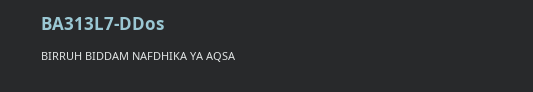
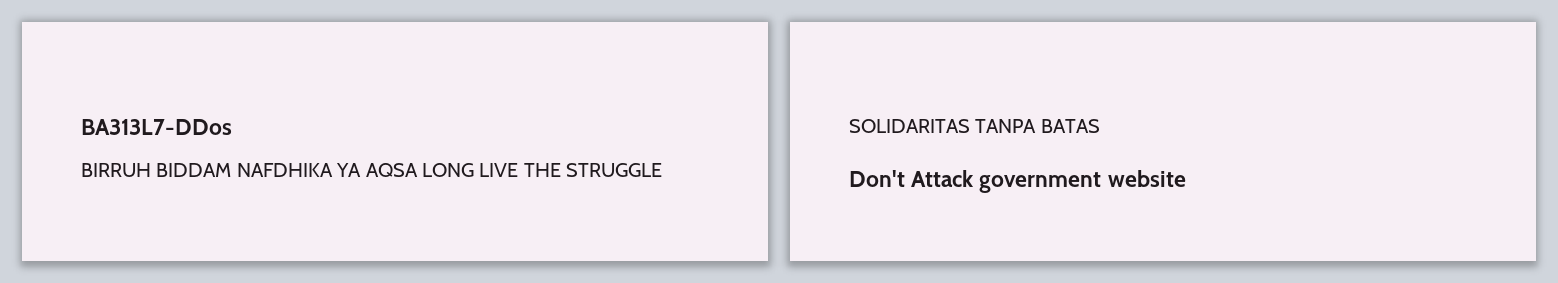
(236, 57) none -> [421,163,663,177] [849,119,1100,133] [849,170,1186,193] LONG LIVE THE STRUGGLE SOLIDARITAS TANPA BATAS // Don't Attack government website

